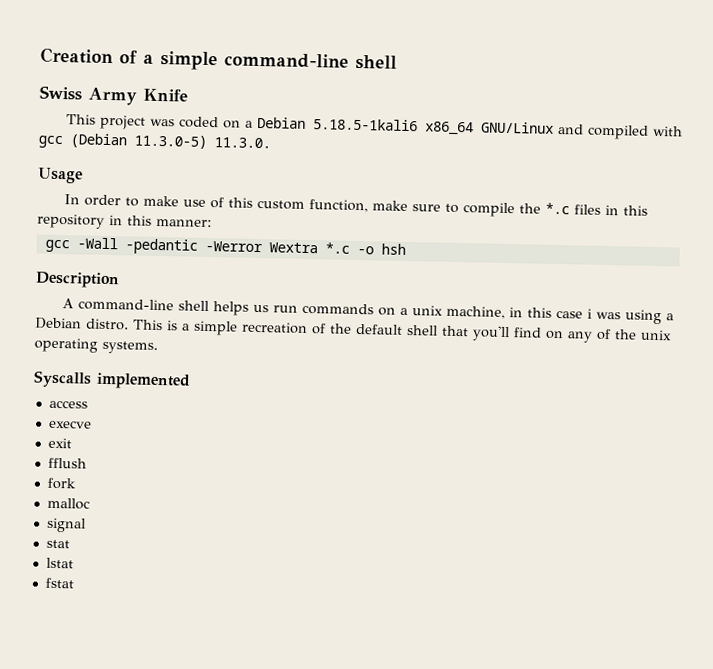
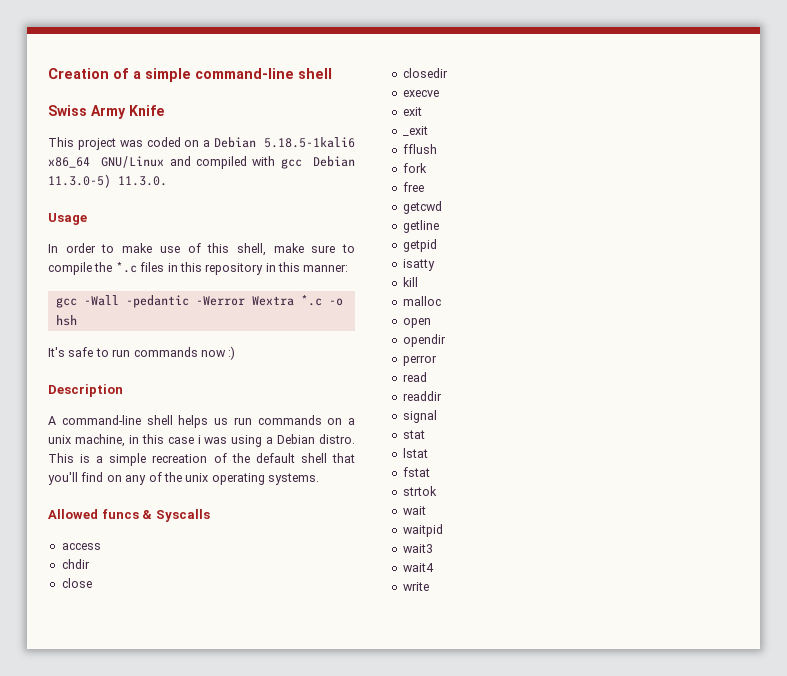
[70,133,127,149] (Debian -> [313,156,356,167] Debian
[256,199,368,213] custom function, -> [236,243,266,256] shell,
(406, 249) none -> [48,346,236,360] // It's safe to run commands now :)
(158, 347) none -> [48,509,153,519] Allowed funcs &
[96,372,191,390] implemented -> (210, 515) none
(88, 404) none -> [61,559,90,569] [61,578,92,588] [402,68,448,78] // chdir // close // closedir
(72, 443) none -> [402,126,428,136] // _exit
[46,497,90,510] [45,517,86,533] [45,539,70,549] [45,557,74,569] [44,577,75,589] malloc // signal // stat // lstat // fstat -> [402,182,424,192] [402,201,442,214] [402,220,439,233] [402,239,437,252] [402,259,435,271] [402,277,418,287] [402,296,441,306] [402,318,431,328] [402,334,446,347] [402,355,437,366] [402,372,427,382] [402,391,442,401] [402,410,437,423] [402,430,425,439] [402,448,428,458] [402,467,430,477] [402,486,437,496] [402,506,426,515] [402,524,443,537] [402,544,433,553] [402,563,434,572] [402,582,429,591] free // getcwd // getline // getpid // isatty // kill // malloc // open // opendir // perror // read // readdir // signal // stat // lstat // fstat // strtok // wait // waitpid // wait3 // wait4 // write

